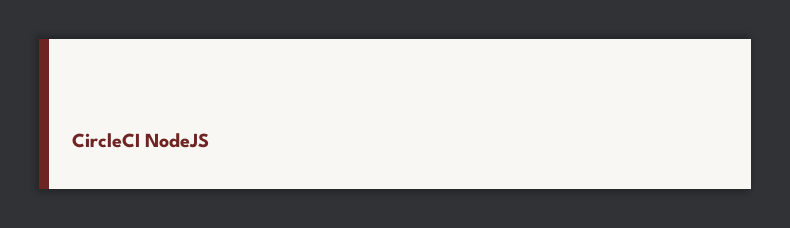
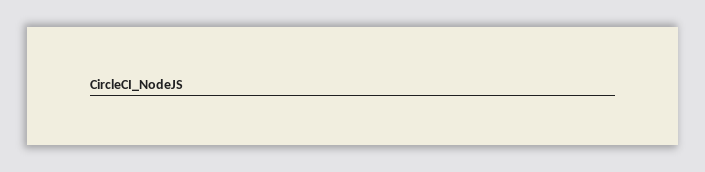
[72,133,210,148] CircleCI NodeJS -> [90,79,183,91] CircleCI_NodeJS

